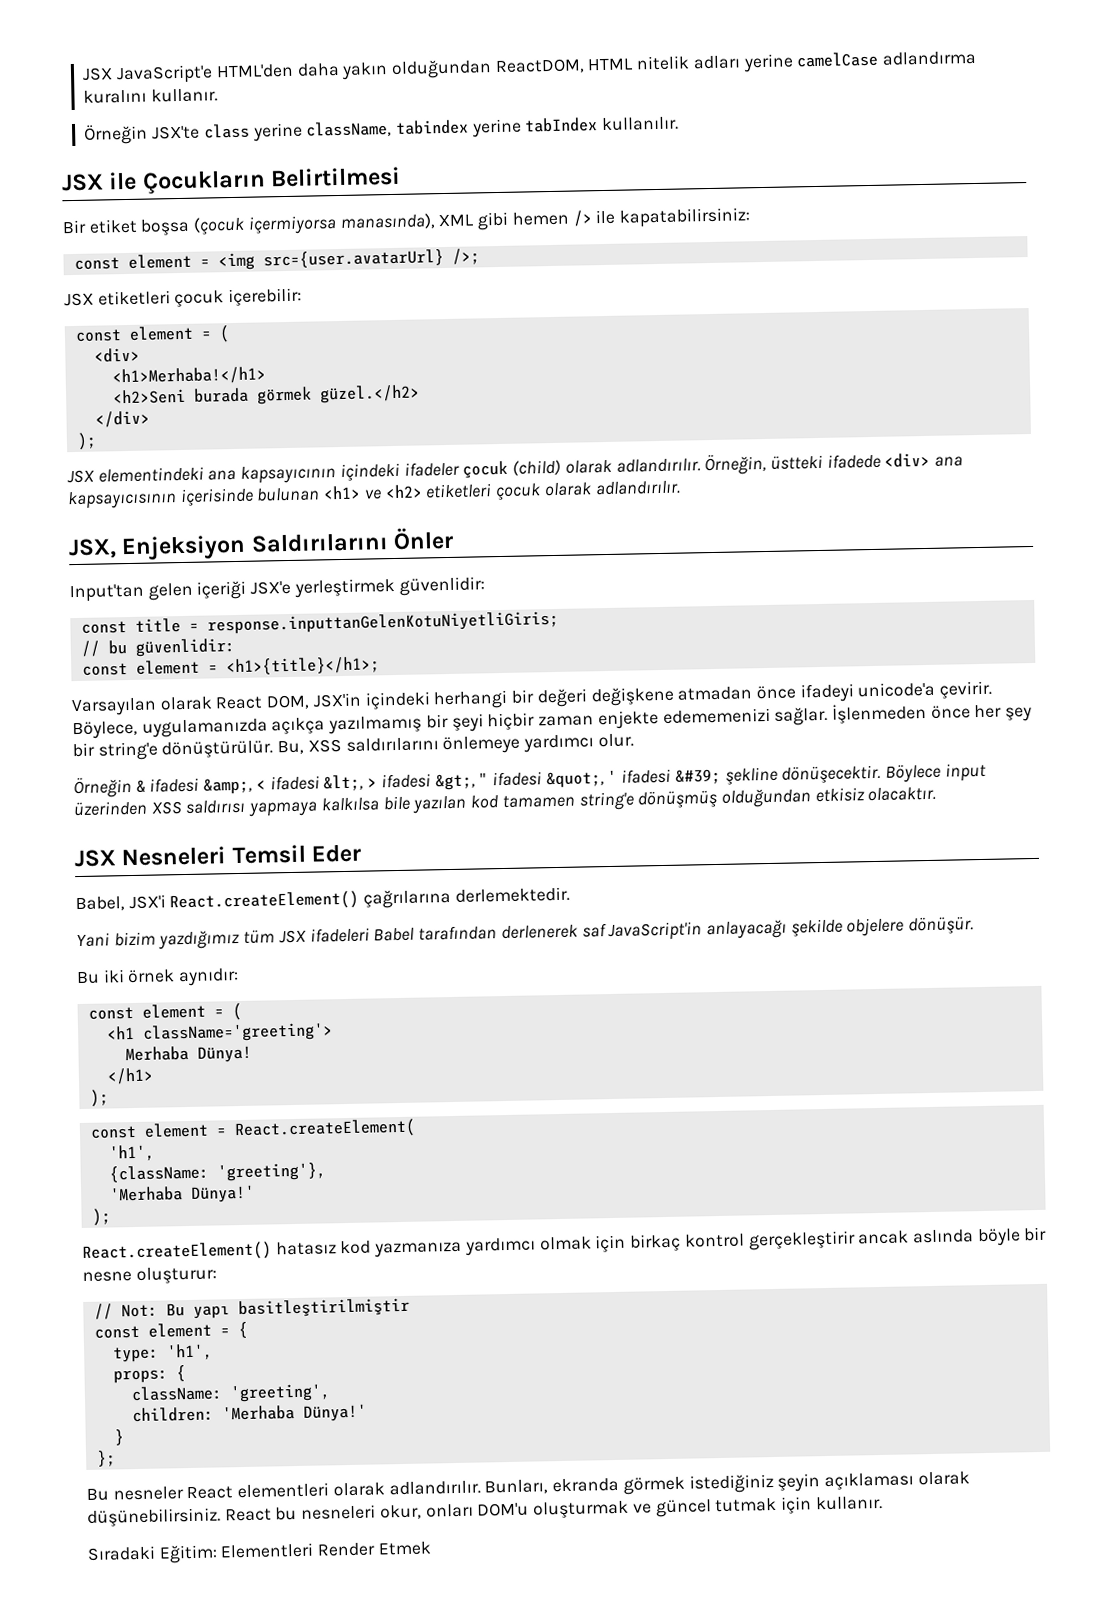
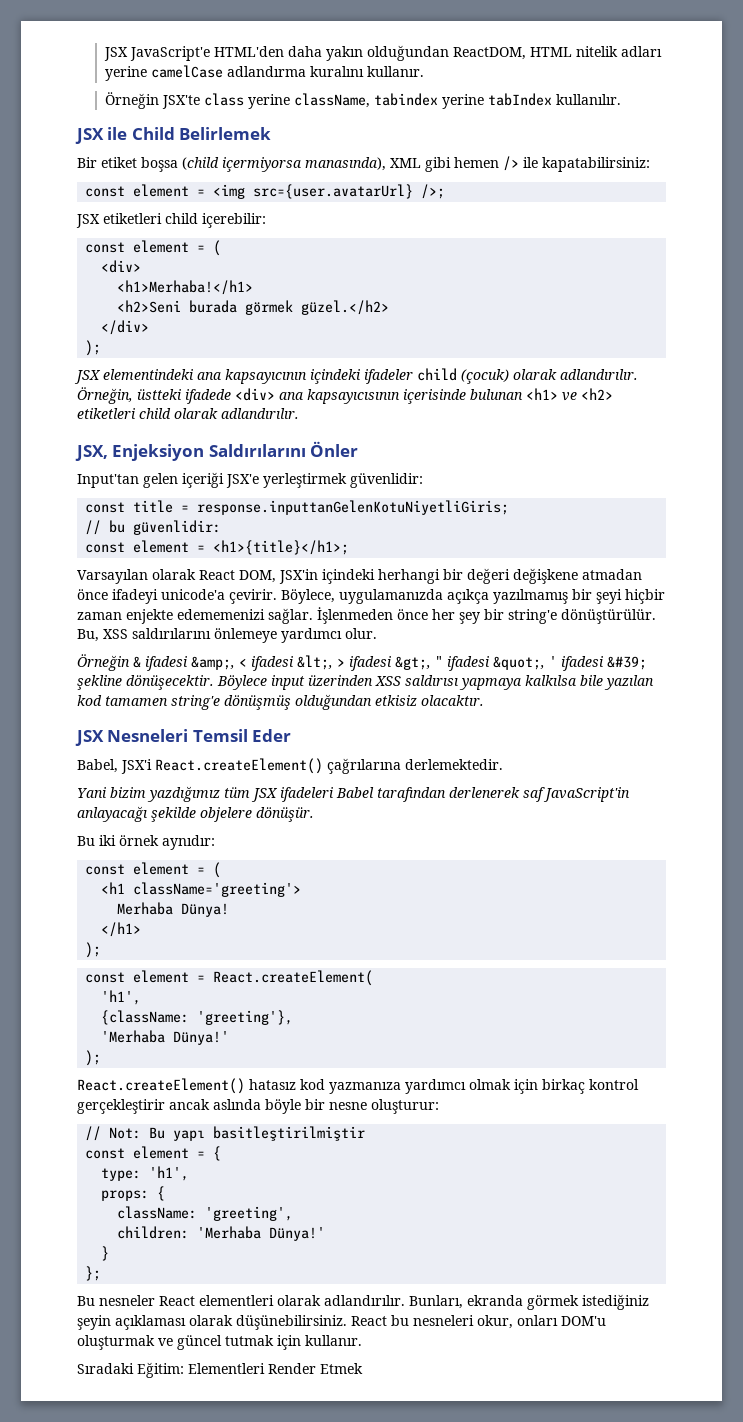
[141,166,402,195] Çocukların Belirtilmesi -> [131,127,272,140] Child Belirlemek
[193,216,246,235] (çocuk -> [182,157,219,170] (child
[174,290,225,308] çocuk -> [165,213,198,224] child
[462,459,562,479] çocuk (child) -> [417,368,509,384] child (çocuk)
[495,483,542,501] çocuk -> [139,408,171,419] child

